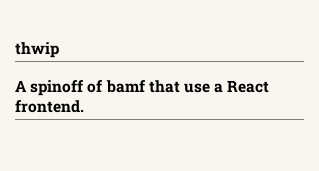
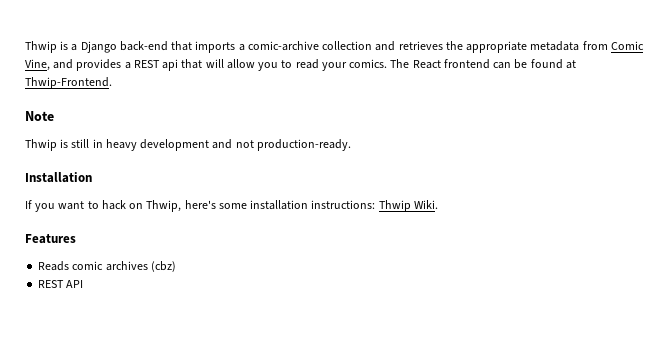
[15,42,59,58] [15,80,270,96] [15,100,84,113] thwip // A spinoff of bamf that use a React frontend. -> [25,41,644,53] [25,59,576,71] [25,77,112,89] [25,111,54,121] [25,139,351,151] [25,172,92,183] [25,200,438,212] [25,234,76,244] [38,261,176,272] [38,280,84,288] Thwip is a Django back-end that imports a comic-archive collection and retrieves the appropriate metadata from Comic Vine, and provides a REST api that will allow you to read your comics. The React frontend can be found at Thwip-Frontend. // Note // Thwip is still in heavy development and not production-ready. // Installation // If you want to hack on Thwip, here's some installation instructions: Thwip Wiki. // Features // Reads comic archives (cbz) // REST API

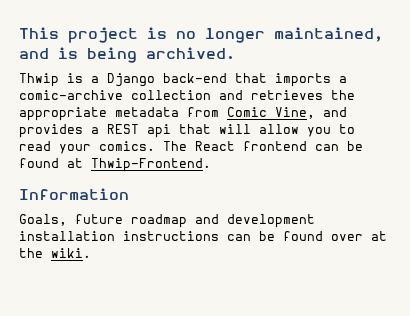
(25, 47) none -> [19,27,383,43] [19,47,235,63] This project is no longer maintained, and is being archived. //
[25,111,54,121] [25,139,351,151] [25,172,92,183] [25,200,438,212] [25,234,76,244] [38,261,176,272] [38,280,84,288] Note // Thwip is still in heavy development and not production-ready. // Installation // If you want to hack on Thwip, here's some installation instructions: Thwip Wiki. // Features // Reads comic archives (cbz) // REST API -> [19,188,129,200] [19,214,315,228] [19,231,387,241] [19,248,91,258] Information // Goals, future roadmap and development installation instructions can be found over at the wiki.

